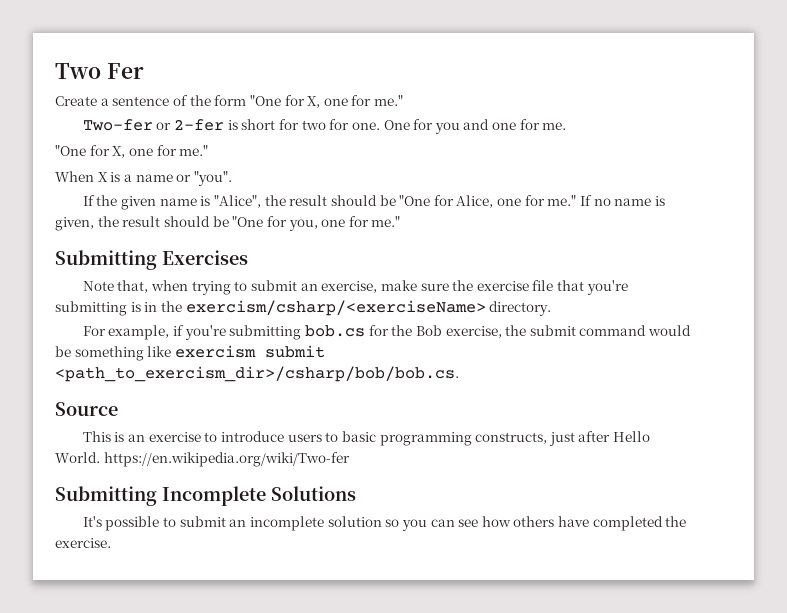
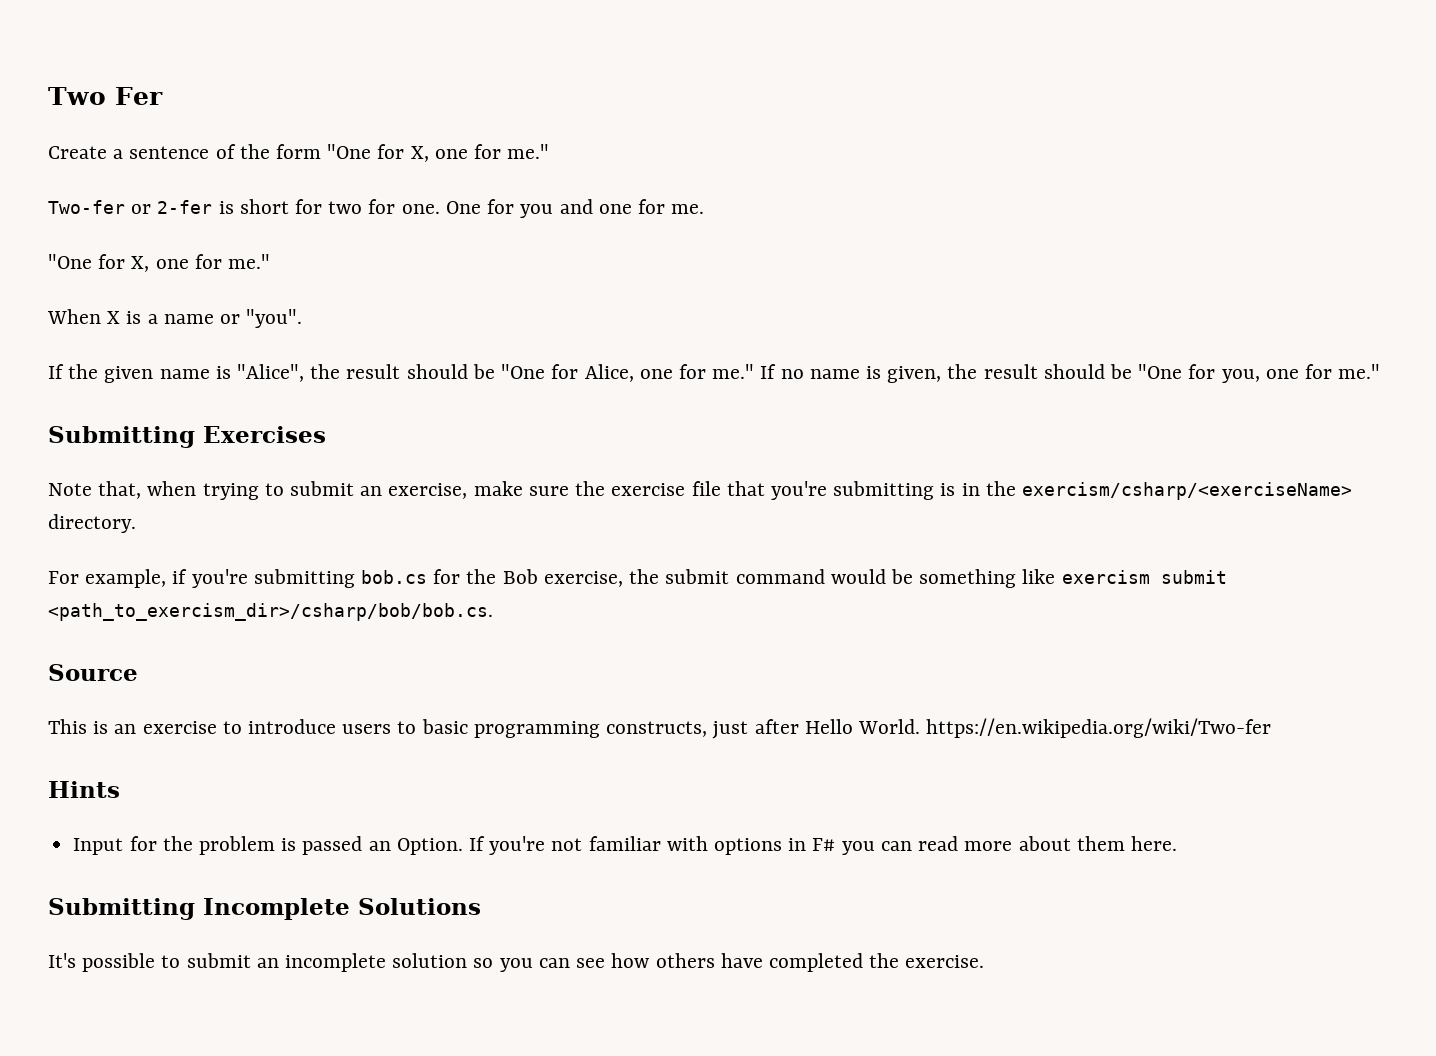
(350, 459) none -> [48,781,120,798] [73,836,1177,855] // Hints // Input for the problem is passed an Option. If you're not familiar with options in F# you can read more about them here.

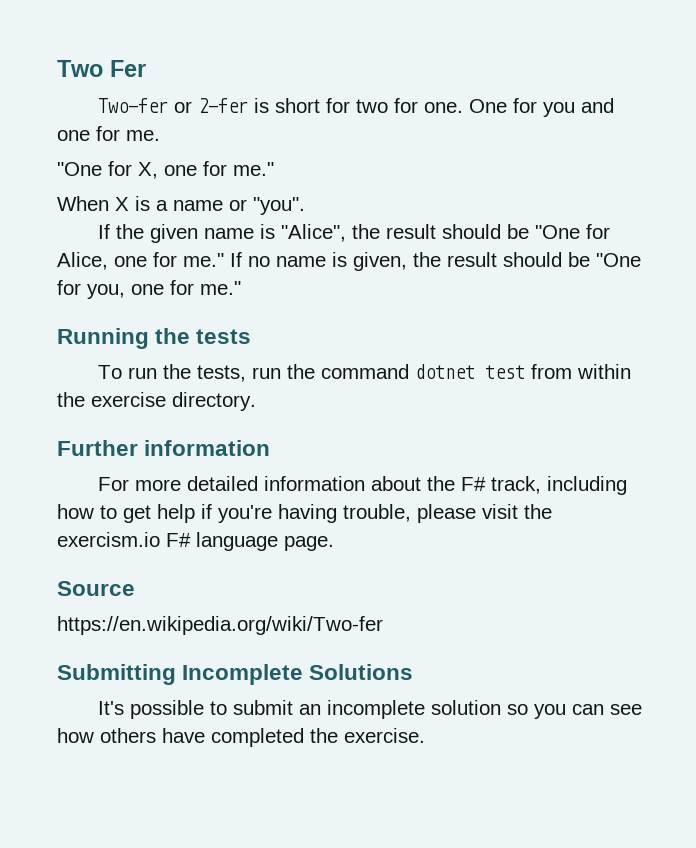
[48,144,550,162] // Create a sentence of the form "One for X, one for me." -> (146, 68) none
[48,426,326,448] [48,481,1352,500] Submitting Exercises // Note that, when trying to submit an exercise, make sure the exercise file that you're submitting is in the exercism/csharp/<exerciseName> -> [57,328,252,349] [97,364,631,382] [57,392,166,407] Running the tests // To run the tests, run the command dotnet test from within the exercise
(136, 523) none -> [57,440,271,456] // Further information
[85,569,1227,588] [48,603,493,621] [48,664,138,681] [48,718,1272,739] [48,781,120,798] [73,836,1177,855] example, if you're submitting bob.cs for the Bob exercise, the submit command would be something like exercism submit <path_to_exercism_dir>/csharp/bob/bob.cs. // Source // This is an exercise to introduce users to basic programming constructs, just after Hello World. https://en.wikipedia.org/wiki/Two-fer // Hints // Input for the problem is passed an Option. If you're not familiar with options in F# you can read more about them here. -> [134,476,627,495] [57,504,552,523] [57,532,334,551] [57,581,135,596] [57,616,383,635] more detailed information about the F# track, including how to get help if you're having trouble, please visit the exercism.io F# language page. // Source // https://en.wikipedia.org/wiki/Two-fer

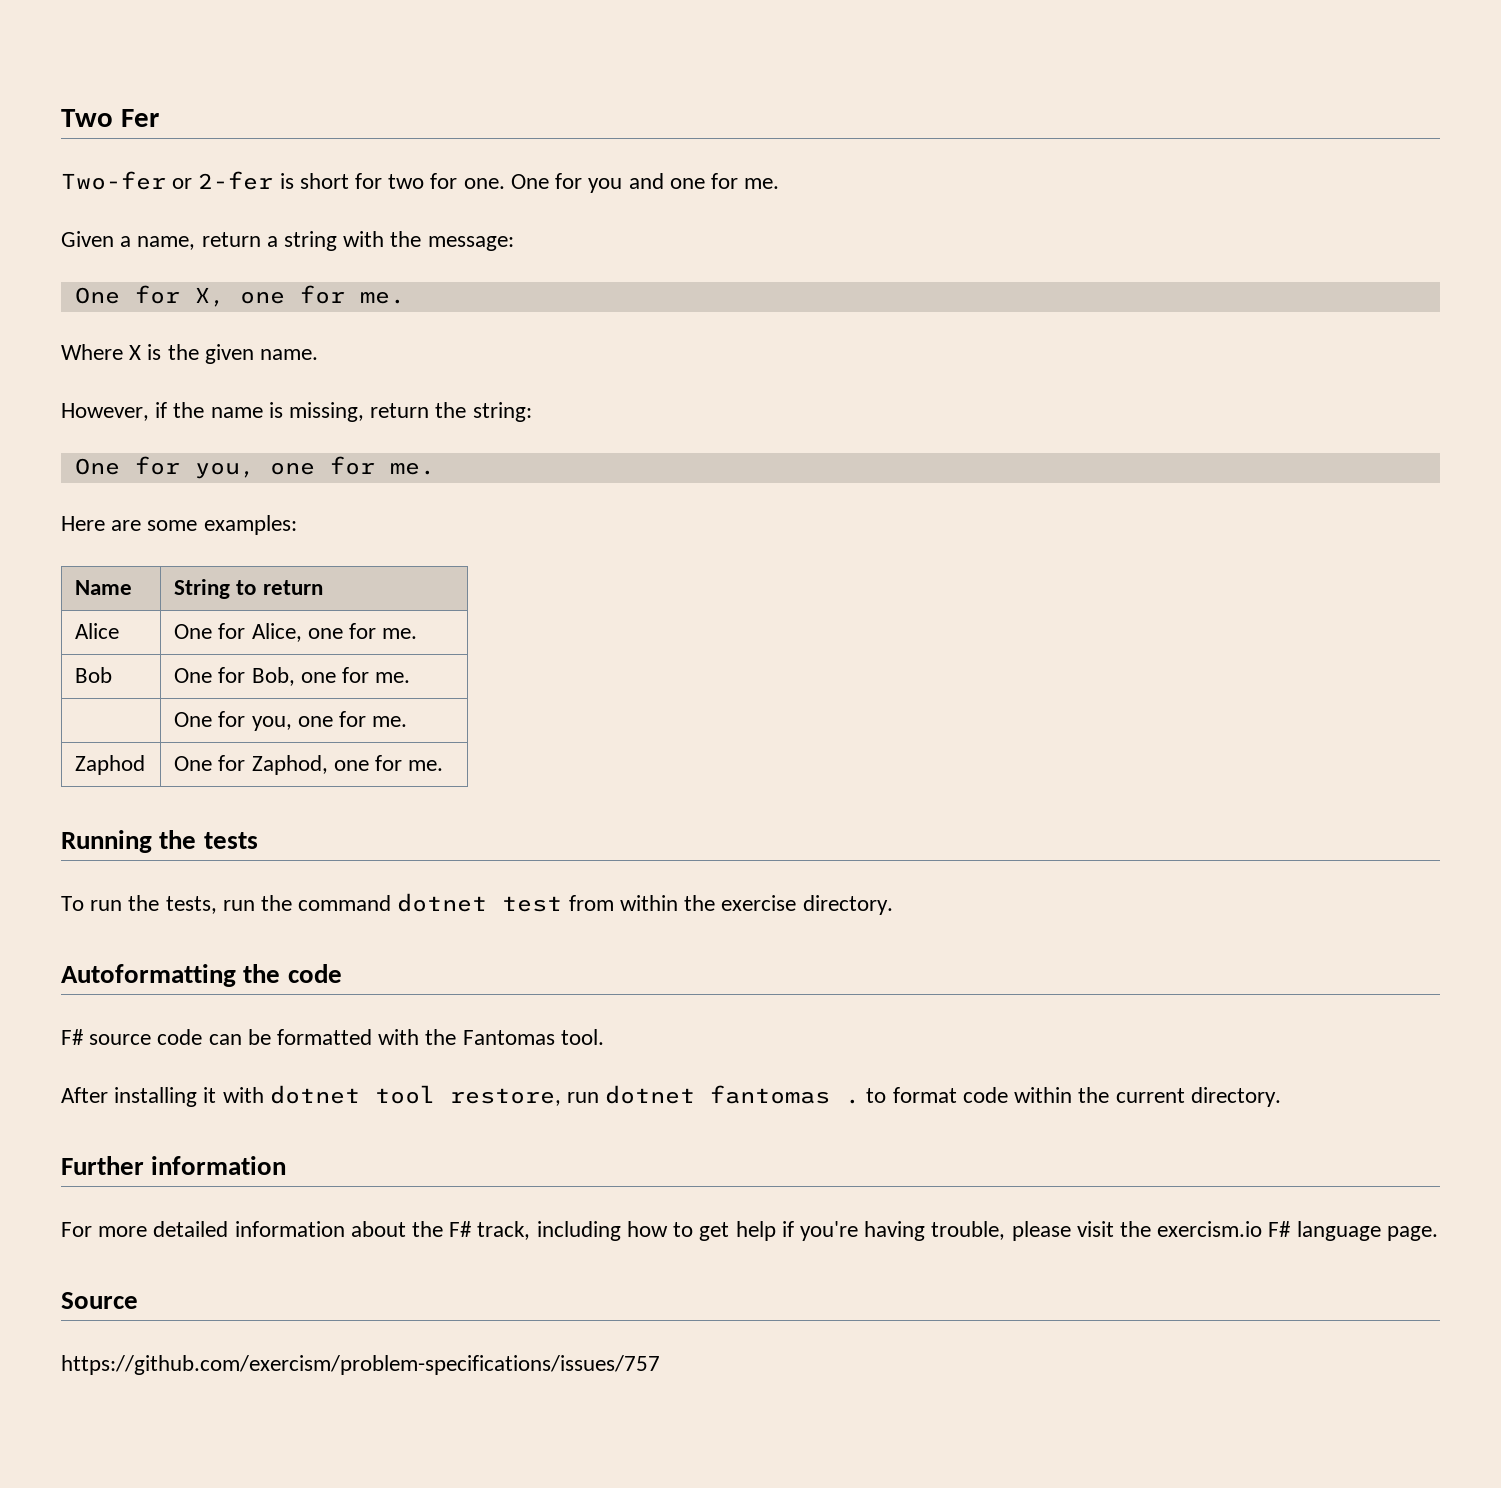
[57,161,274,179] [57,196,305,215] [97,224,610,243] [57,252,641,271] [57,280,241,299] "One for X, one for me." // When X is a name or "you". // If the given name is "Alice", the result should be "One for Alice, one for me." If no name is given, the result should be "One for you, one for me." -> [61,231,514,251] [74,285,405,307] [61,344,319,364] [61,402,532,422] [74,456,435,479] [61,515,297,535] [75,580,133,595] [174,579,323,599] [75,623,120,639] [174,623,418,642] [75,667,113,683] [174,667,411,686] [174,711,408,731] [75,755,146,775] [174,755,444,775] Given a name, return a string with the message: // One for X, one for me. // Where X is the given name. // However, if the name is missing, return the string: // One for you, one for me. // Here are some examples: // Name | String to return // Alice | One for Alice, one for me. // Bob | One for Bob, one for me. // | One for you, one for me. // Zaphod | One for Zaphod, one for me.
(256, 401) none -> [61,964,342,987] [61,1029,604,1045] [61,1085,1281,1107] // Autoformatting the code // F# source code can be formatted with the Fantomas tool. // After installing it with dotnet tool restore, run dotnet fantomas . to format code within the current directory.
[57,616,383,635] [57,664,414,685] [97,700,642,719] [57,728,425,747] https://en.wikipedia.org/wiki/Two-fer // Submitting Incomplete Solutions // It's possible to submit an incomplete solution so you can see how others have completed the exercise. -> [61,1355,660,1375] https://github.com/exercism/problem-specifications/issues/757

